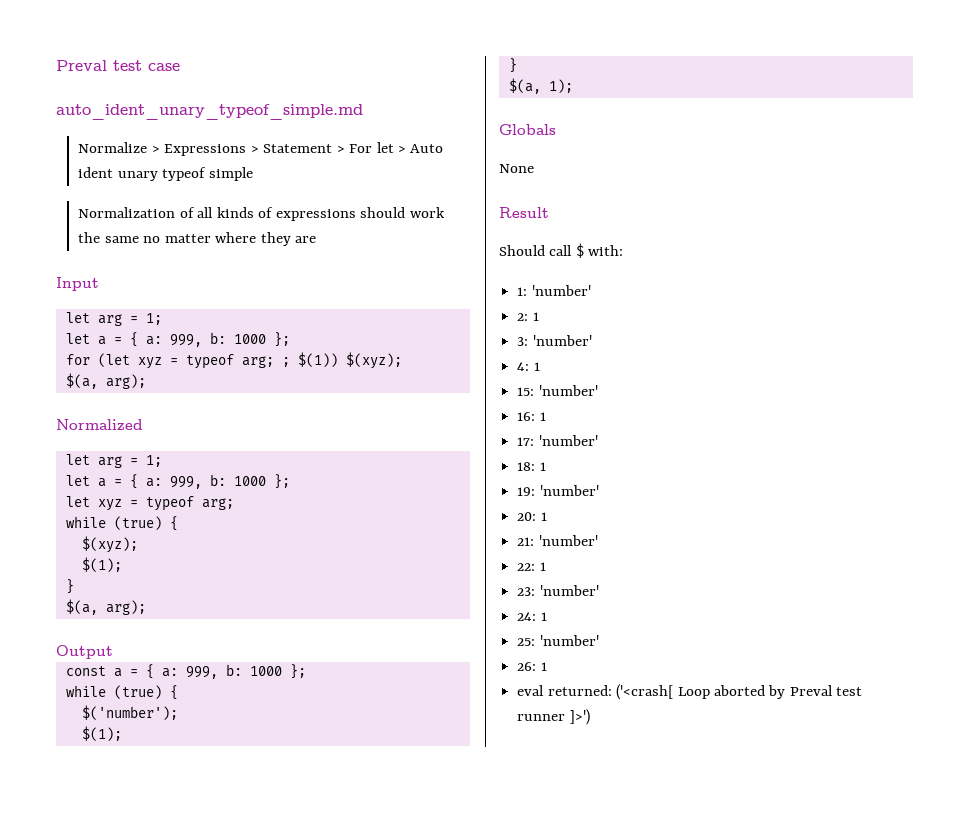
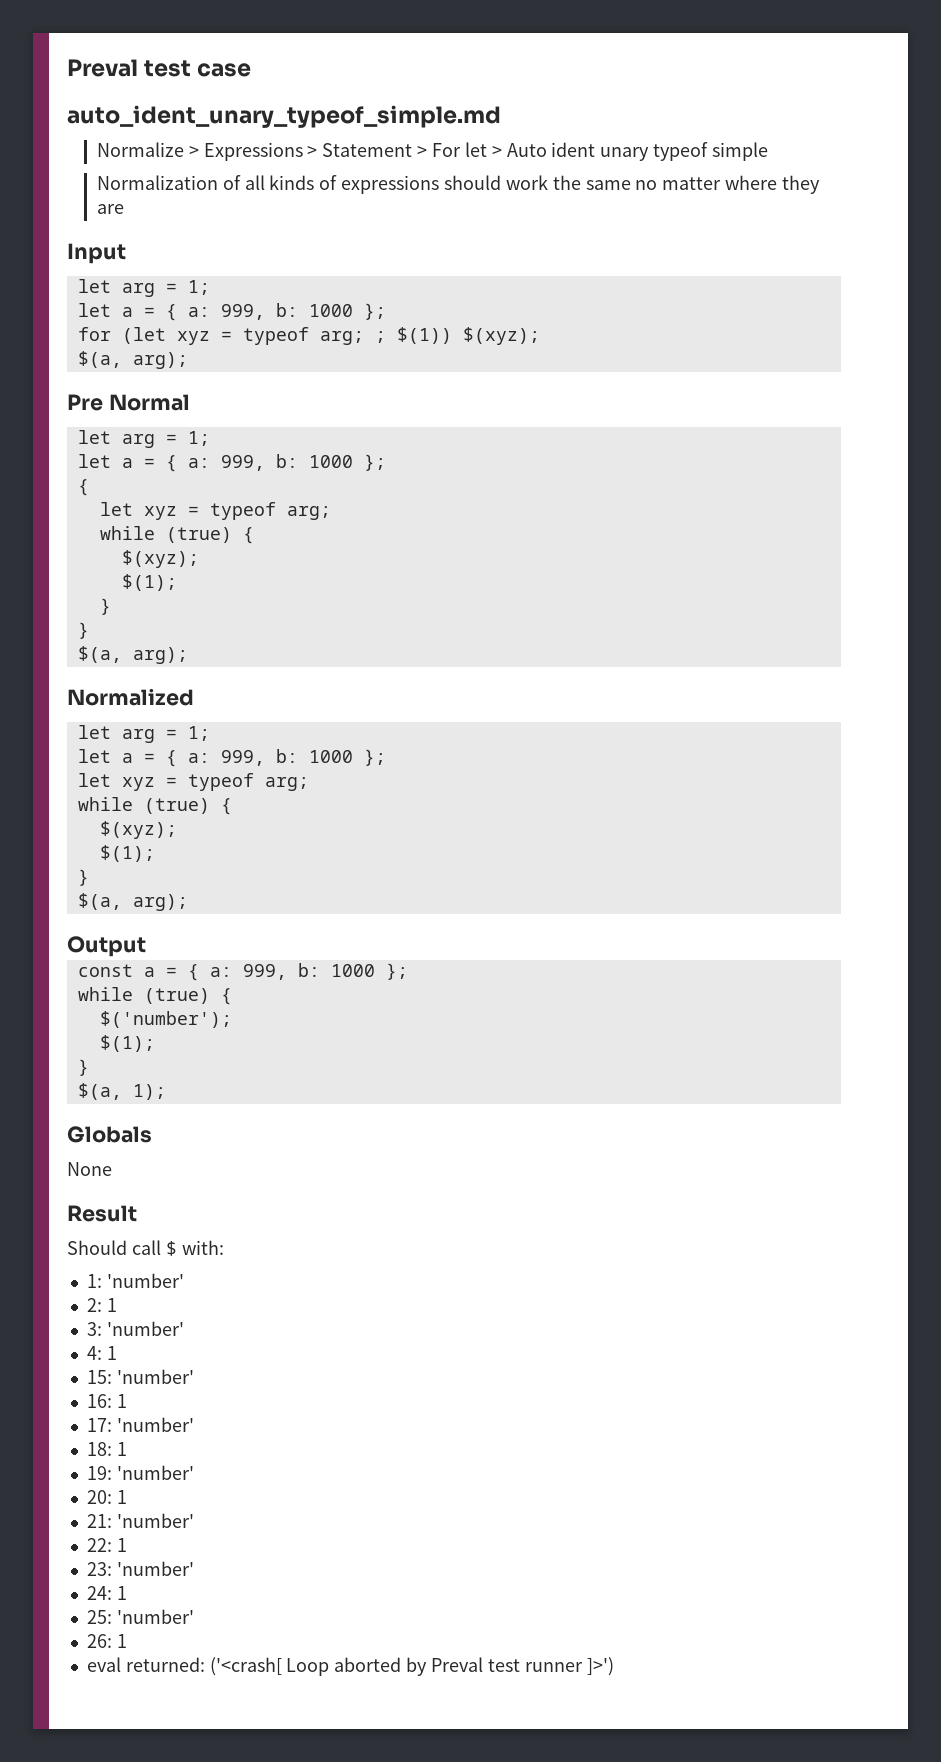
(146, 381) none -> [67,394,190,411] [77,430,210,448] [77,454,386,472] [77,479,89,496] [99,502,331,520] [99,526,254,544] [121,550,199,568] [121,574,177,591] [99,598,111,615] [77,622,89,639] [77,646,188,664] // Pre Normal // let arg = 1; // let a = { a: 999, b: 1000 }; // { // let xyz = typeof arg; // while (true) { // $(xyz); // $(1); // } // } // $(a, arg);

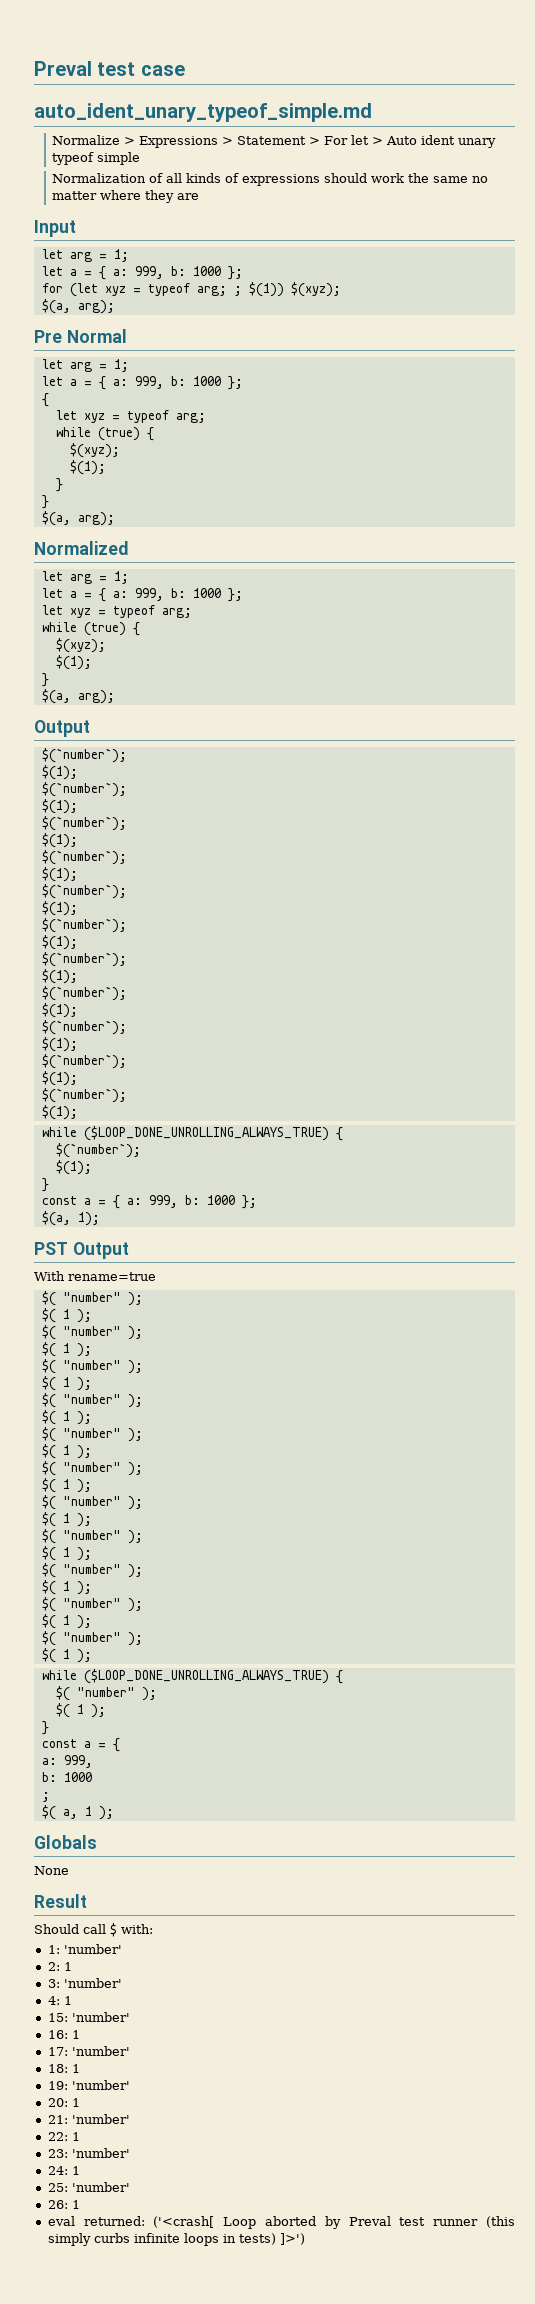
(146, 946) none -> [41,748,127,763] [41,765,78,780] [41,782,127,797] [41,799,78,814] [41,816,127,831] [41,833,78,848] [41,850,127,865] [41,867,78,882] [41,884,127,899] [41,901,78,916] [41,918,127,933] [41,935,78,950] [41,952,127,967] [41,969,78,984] [41,986,127,1001] [41,1003,78,1018] [41,1020,127,1035] [41,1037,78,1052] [41,1054,127,1069] [41,1071,78,1086] [41,1088,127,1103] [41,1105,78,1120] [41,1126,343,1141] [55,1143,141,1158] [55,1160,92,1175] [41,1178,49,1192] // $(`number`); // $(1); // $(`number`); // $(1); // $(`number`); // $(1); // $(`number`); // $(1); // $(`number`); // $(1); // $(`number`); // $(1); // $(`number`); // $(1); // $(`number`); // $(1); // $(`number`); // $(1); // $(`number`); // $(1); // $(`number`); // $(1); // while ($LOOP_DONE_UNROLLING_ALWAYS_TRUE) { // $(`number`); // $(1); // }
[77,987,232,1005] [99,1011,232,1028] [99,1035,155,1052] [77,1059,89,1076] [77,1083,166,1100] // while (true) { // $('number'); // $(1); // } // $(a, 1); -> [41,1211,100,1226] [34,1242,129,1259] [34,1271,156,1281] [41,1291,143,1306] [41,1308,92,1323] [41,1325,143,1340] [41,1342,92,1357] [41,1359,143,1374] [41,1376,92,1391] [41,1393,143,1408] [41,1410,92,1425] [41,1427,143,1442] [41,1444,92,1459] [41,1461,143,1476] [41,1478,92,1493] [41,1495,143,1510] [41,1512,92,1527] [41,1529,143,1544] [41,1546,92,1561] [41,1563,143,1578] [41,1580,92,1595] [41,1597,143,1612] [41,1614,92,1629] [41,1631,143,1646] [41,1648,92,1663] [41,1669,343,1684] [55,1686,157,1701] [55,1703,106,1718] [41,1721,49,1735] [41,1738,120,1752] [41,1755,93,1768] [41,1772,92,1782] [41,1792,50,1802] [41,1805,114,1820] // $(a, 1); // PST Output // With rename=true // $( "number" ); // $( 1 ); // $( "number" ); // $( 1 ); // $( "number" ); // $( 1 ); // $( "number" ); // $( 1 ); // $( "number" ); // $( 1 ); // $( "number" ); // $( 1 ); // $( "number" ); // $( 1 ); // $( "number" ); // $( 1 ); // $( "number" ); // $( 1 ); // $( "number" ); // $( 1 ); // $( "number" ); // $( 1 ); // while ($LOOP_DONE_UNROLLING_ALWAYS_TRUE) { // $( "number" ); // $( 1 ); // } // const a = { // a: 999, // b: 1000 // ; // $( a, 1 );
(583, 1667) none -> [485,2216,515,2228] [47,2233,276,2246] (this simply curbs infinite loops in tests)

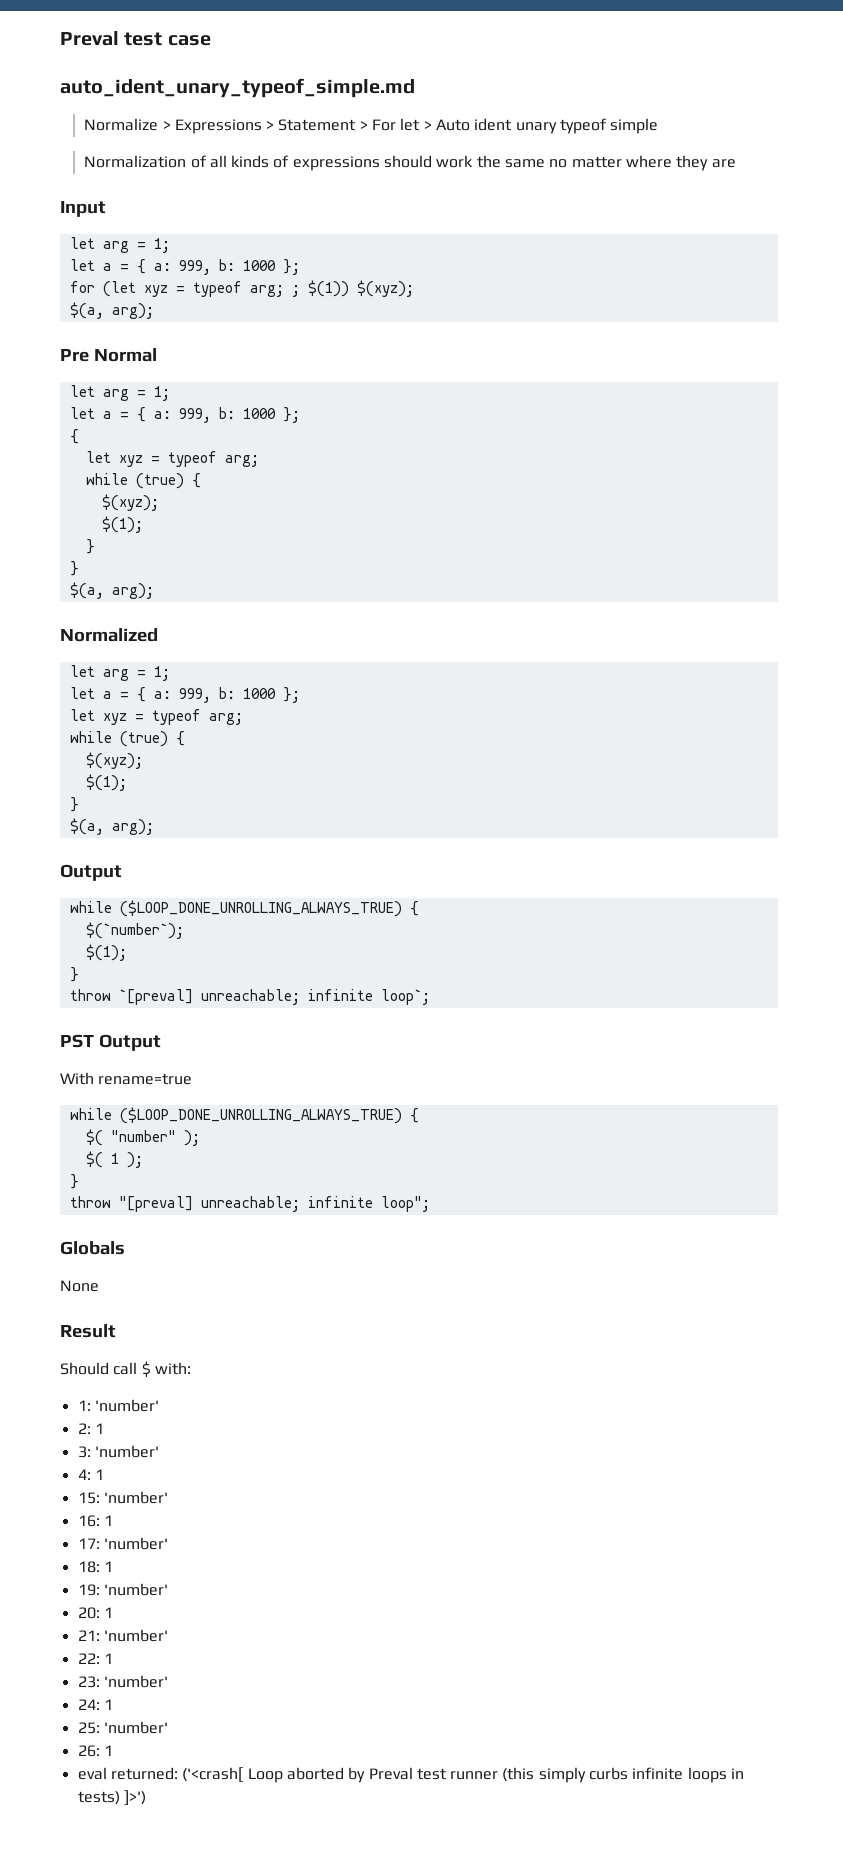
[41,748,127,763] [41,765,78,780] [41,782,127,797] [41,799,78,814] [41,816,127,831] [41,833,78,848] [41,850,127,865] [41,867,78,882] [41,884,127,899] [41,901,78,916] [41,918,127,933] [41,935,78,950] [41,952,127,967] [41,969,78,984] [41,986,127,1001] [41,1003,78,1018] [41,1020,127,1035] [41,1037,78,1052] [41,1054,127,1069] [41,1071,78,1086] [41,1088,127,1103] [41,1105,78,1120] // $(`number`); // $(1); // $(`number`); // $(1); // $(`number`); // $(1); // $(`number`); // $(1); // $(`number`); // $(1); // $(`number`); // $(1); // $(`number`); // $(1); // $(`number`); // $(1); // $(`number`); // $(1); // $(`number`); // $(1); // $(`number`); // $(1); -> (122, 872) none
[41,1195,257,1209] [41,1211,100,1226] [34,1242,129,1259] [34,1271,156,1281] [41,1291,143,1306] [41,1308,92,1323] [41,1325,143,1340] [41,1342,92,1357] [41,1359,143,1374] [41,1376,92,1391] [41,1393,143,1408] [41,1410,92,1425] [41,1427,143,1442] [41,1444,92,1459] [41,1461,143,1476] [41,1478,92,1493] [41,1495,143,1510] [41,1512,92,1527] [41,1529,143,1544] [41,1546,92,1561] [41,1563,143,1578] [41,1580,92,1595] [41,1597,143,1612] [41,1614,92,1629] [41,1631,143,1646] [41,1648,92,1663] const a = { a: 999, b: 1000 }; // $(a, 1); // PST Output // With rename=true // $( "number" ); // $( 1 ); // $( "number" ); // $( 1 ); // $( "number" ); // $( 1 ); // $( "number" ); // $( 1 ); // $( "number" ); // $( 1 ); // $( "number" ); // $( 1 ); // $( "number" ); // $( 1 ); // $( "number" ); // $( 1 ); // $( "number" ); // $( 1 ); // $( "number" ); // $( 1 ); // $( "number" ); // $( 1 ); -> [69,989,430,1005] [60,1034,161,1051] [60,1072,193,1085] throw `[preval] unreachable; infinite loop`; // PST Output // With rename=true
[41,1738,120,1752] [41,1755,93,1768] [41,1772,92,1782] [41,1792,50,1802] [41,1805,114,1820] const a = { // a: 999, // b: 1000 // ; // $( a, 1 ); -> [69,1196,430,1212] throw "[preval] unreachable; infinite loop";

